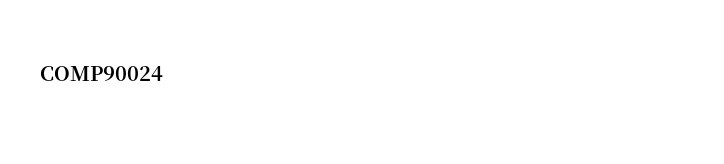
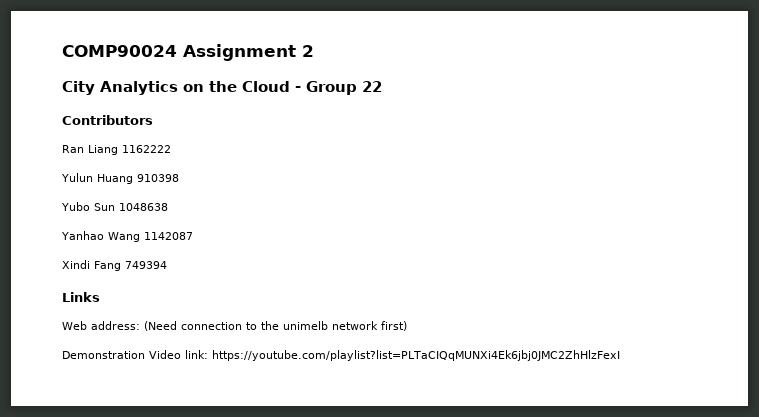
(163, 73) none -> [183,44,314,61] [62,81,382,95] [62,115,153,125] [62,145,171,155] [61,173,179,184] [61,202,168,211] [61,231,193,242] [62,260,167,271] [62,292,100,302] [62,321,407,331] [62,350,620,361] Assignment 2 // City Analytics on the Cloud - Group 22 // Contributors // Ran Liang 1162222 // Yulun Huang 910398 // Yubo Sun 1048638 // Yanhao Wang 1142087 // Xindi Fang 749394 // Links // Web address: (Need connection to the unimelb network first) // Demonstration Video link: https://youtube.com/playlist?list=PLTaCIQqMUNXi4Ek6jbj0JMC2ZhHlzFexI

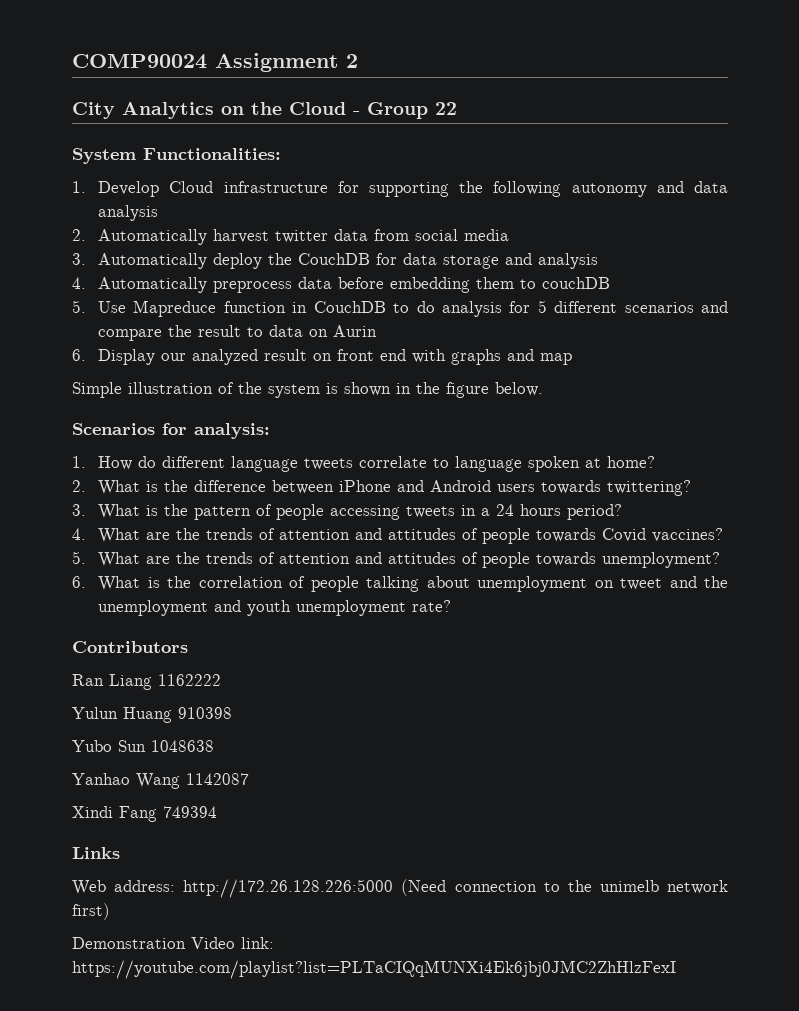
(382, 86) none -> [72,148,281,164] [72,181,728,197] [98,205,159,221] [72,229,510,245] [72,253,599,269] [72,277,611,293] [72,300,728,317] [98,325,378,341] [72,349,573,365] [72,382,543,398] [72,423,270,439] [72,456,656,472] [72,480,692,496] [72,504,623,520] [72,528,724,544] [72,551,721,568] [72,576,728,592] [98,600,452,616] // System Functionalities: // 1. Develop Cloud infrastructure for supporting the following autonomy and data analysis // 2. Automatically harvest twitter data from social media // 3. Automatically deploy the CouchDB for data storage and analysis // 4. Automatically preprocess data before embedding them to couchDB // 5. Use Mapreduce function in CouchDB to do analysis for 5 different scenarios and compare the result to data on Aurin // 6. Display our analyzed result on front end with graphs and map // Simple illustration of the system is shown in the figure below. // Scenarios for analysis: // 1. How do different language tweets correlate to language spoken at home? // 2. What is the difference between iPhone and Android users towards twittering? // 3. What is the pattern of people accessing tweets in a 24 hours period? // 4. What are the trends of attention and attitudes of people towards Covid vaccines? // 5. What are the trends of attention and attitudes of people towards unemployment? // 6. What is the correlation of people talking about unemployment on tweet and the unemployment and youth unemployment rate?
(140, 325) none -> [183,879,394,898] http://172.26.128.226:5000

